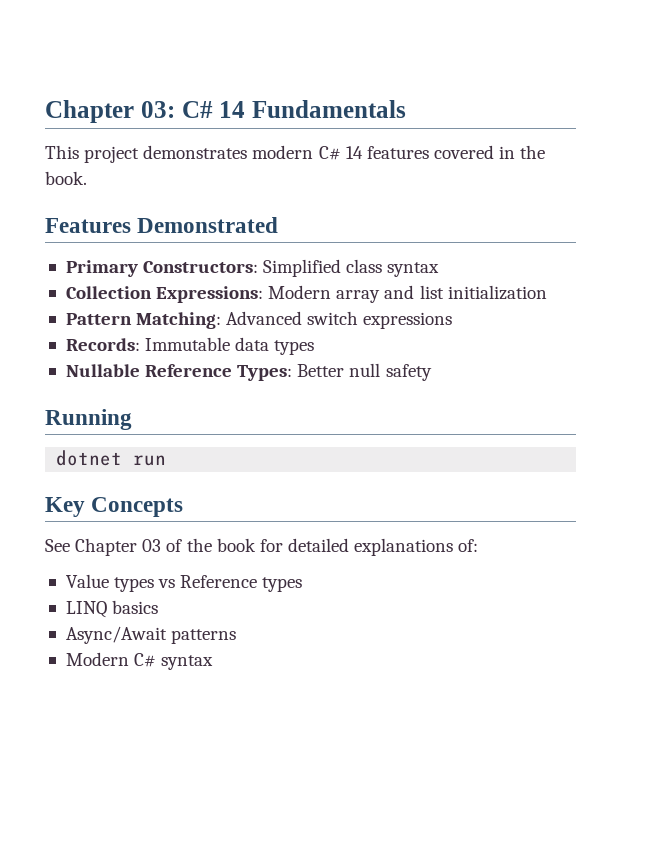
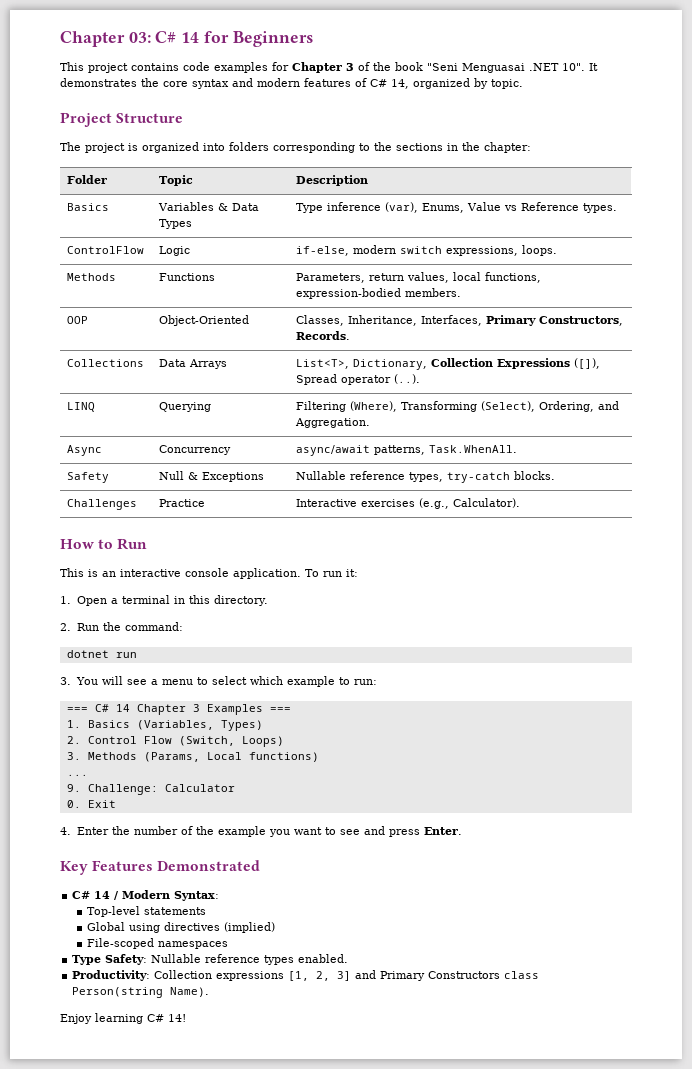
[252,100,406,118] Fundamentals -> [203,31,313,47] for Beginners
[143,145,546,160] [45,171,87,185] [45,217,279,233] [65,259,440,277] [65,285,547,303] [65,311,453,329] [65,337,315,355] [65,363,432,381] [45,409,132,430] [56,450,167,466] [45,497,184,517] [45,538,479,556] [65,574,303,592] [65,600,159,618] [65,626,237,644] [65,652,214,670] demonstrates modern C# 14 features covered in the book. // Features Demonstrated // Primary Constructors: Simplified class syntax // Collection Expressions: Modern array and list initialization // Pattern Matching: Advanced switch expressions // Records: Immutable data types // Nullable Reference Types: Better null safety // Running // dotnet run // Key Concepts // See Chapter 03 of the book for detailed explanations of: // Value types vs Reference types // LINQ basics // Async/Await patterns // Modern C# syntax -> [131,62,598,73] [60,78,523,89] [60,112,184,127] [60,142,531,153] [67,175,108,184] [159,175,194,186] [296,175,369,186] [67,203,110,211] [158,202,260,211] [159,219,193,229] [296,202,618,213] [67,246,145,254] [159,246,191,256] [296,245,558,256] [67,273,117,281] [159,273,216,281] [296,272,542,283] [296,288,462,299] [67,316,89,324] [159,315,250,326] [296,315,624,326] [296,331,351,340] [67,359,145,367] [159,359,228,369] [296,358,601,370] [296,374,421,385] [67,402,96,412] [159,402,212,412] [296,401,620,412] [295,418,371,428] [67,445,103,456] [159,445,232,455] [296,445,518,456] [67,472,110,483] [159,471,265,482] [296,471,556,483] [67,499,138,510] [159,499,206,507] [296,498,521,509] [60,538,148,550] [60,568,358,579] [60,595,269,606] [60,622,183,631] [66,650,137,658] [60,676,377,687] [66,704,291,715] [66,720,263,731] [66,736,284,747] [66,752,319,762] [66,774,88,776] [66,784,235,795] [66,800,116,808] [60,826,462,837] [60,860,261,875] [72,890,220,901] [87,906,207,917] [87,922,276,933] [87,938,229,949] [72,954,349,965] [72,970,540,981] [72,987,210,998] [60,1013,186,1024] contains code examples for Chapter 3 of the book "Seni Menguasai .NET 10". It demonstrates the core syntax and modern features of C# 14, organized by topic. // Project Structure // The project is organized into folders corresponding to the sections in the chapter: // Folder | Topic | Description // Basics | Variables & Data Types | Type inference (var), Enums, Value vs Reference types. // ControlFlow | Logic | if-else, modern switch expressions, loops. // Methods | Functions | Parameters, return values, local functions, expression-bodied members. // OOP | Object-Oriented | Classes, Inheritance, Interfaces, Primary Constructors, Records. // Collections | Data Arrays | List<T>, Dictionary, Collection Expressions ([]), Spread operator (..). // LINQ | Querying | Filtering (Where), Transforming (Select), Ordering, and Aggregation. // Async | Concurrency | async/await patterns, Task.WhenAll. // Safety | Null & Exceptions | Nullable reference types, try-catch blocks. // Challenges | Practice | Interactive exercises (e.g., Calculator). // How to Run // This is an interactive console application. To run it: // 1. Open a terminal in this directory. // 2. Run the command: // dotnet run // 3. You will see a menu to select which example to run: // === C# 14 Chapter 3 Examples === // 1. Basics (Variables, Types) // 2. Control Flow (Switch, Loops) // 3. Methods (Params, Local functions) // ... // 9. Challenge: Calculator // 0. Exit // 4. Enter the number of the example you want to see and press Enter. // Key Features Demonstrated // C# 14 / Modern Syntax: // Top-level statements // Global using directives (implied) // File-scoped namespaces // Type Safety: Nullable reference types enabled. // Productivity: Collection expressions [1, 2, 3] and Primary Constructors class Person(string Name). // Enjoy learning C# 14!

